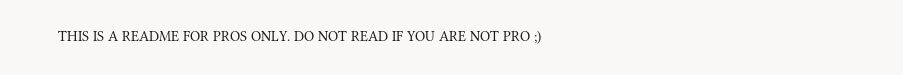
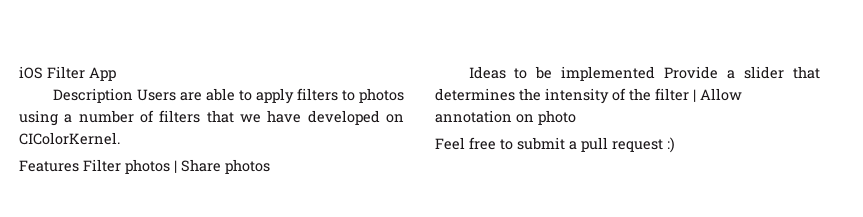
[58,30,541,44] THIS IS A README FOR PROS ONLY. DO NOT READ IF YOU ARE NOT PRO ;) -> [19,66,116,81] [52,88,405,104] [19,110,404,126] [19,132,120,145] [19,159,270,174] [468,66,820,81] [435,88,742,104] [435,110,576,125] [435,137,675,153] iOS Filter App // Description Users are able to apply filters to photos using a number of filters that we have developed on CIColorKernel. // Features Filter photos | Share photos // Ideas to be implemented Provide a slider that determines the intensity of the filter | Allow annotation on photo // Feel free to submit a pull request :)

